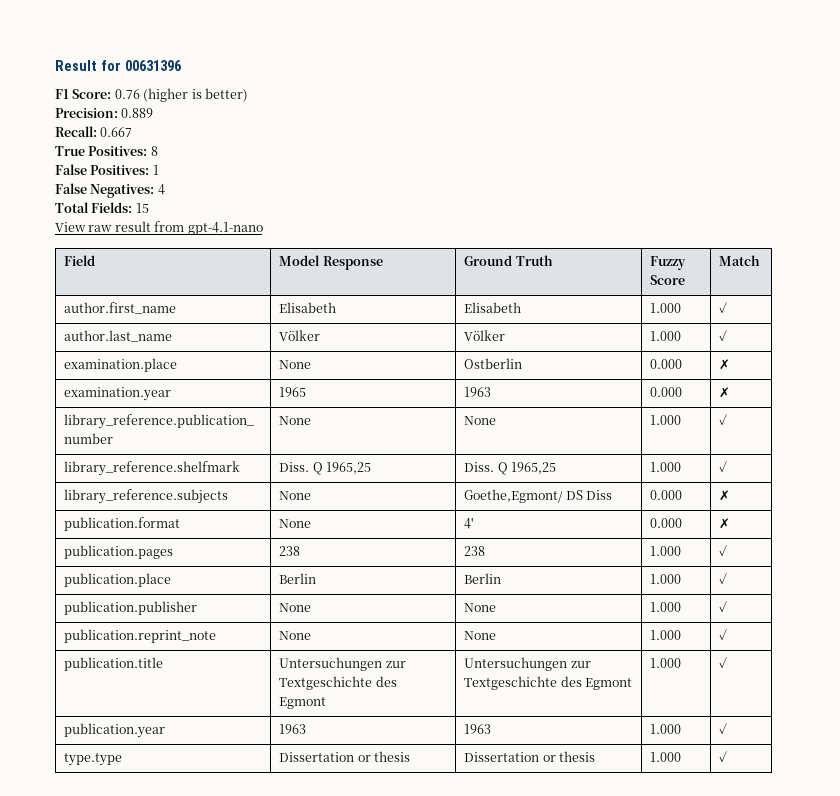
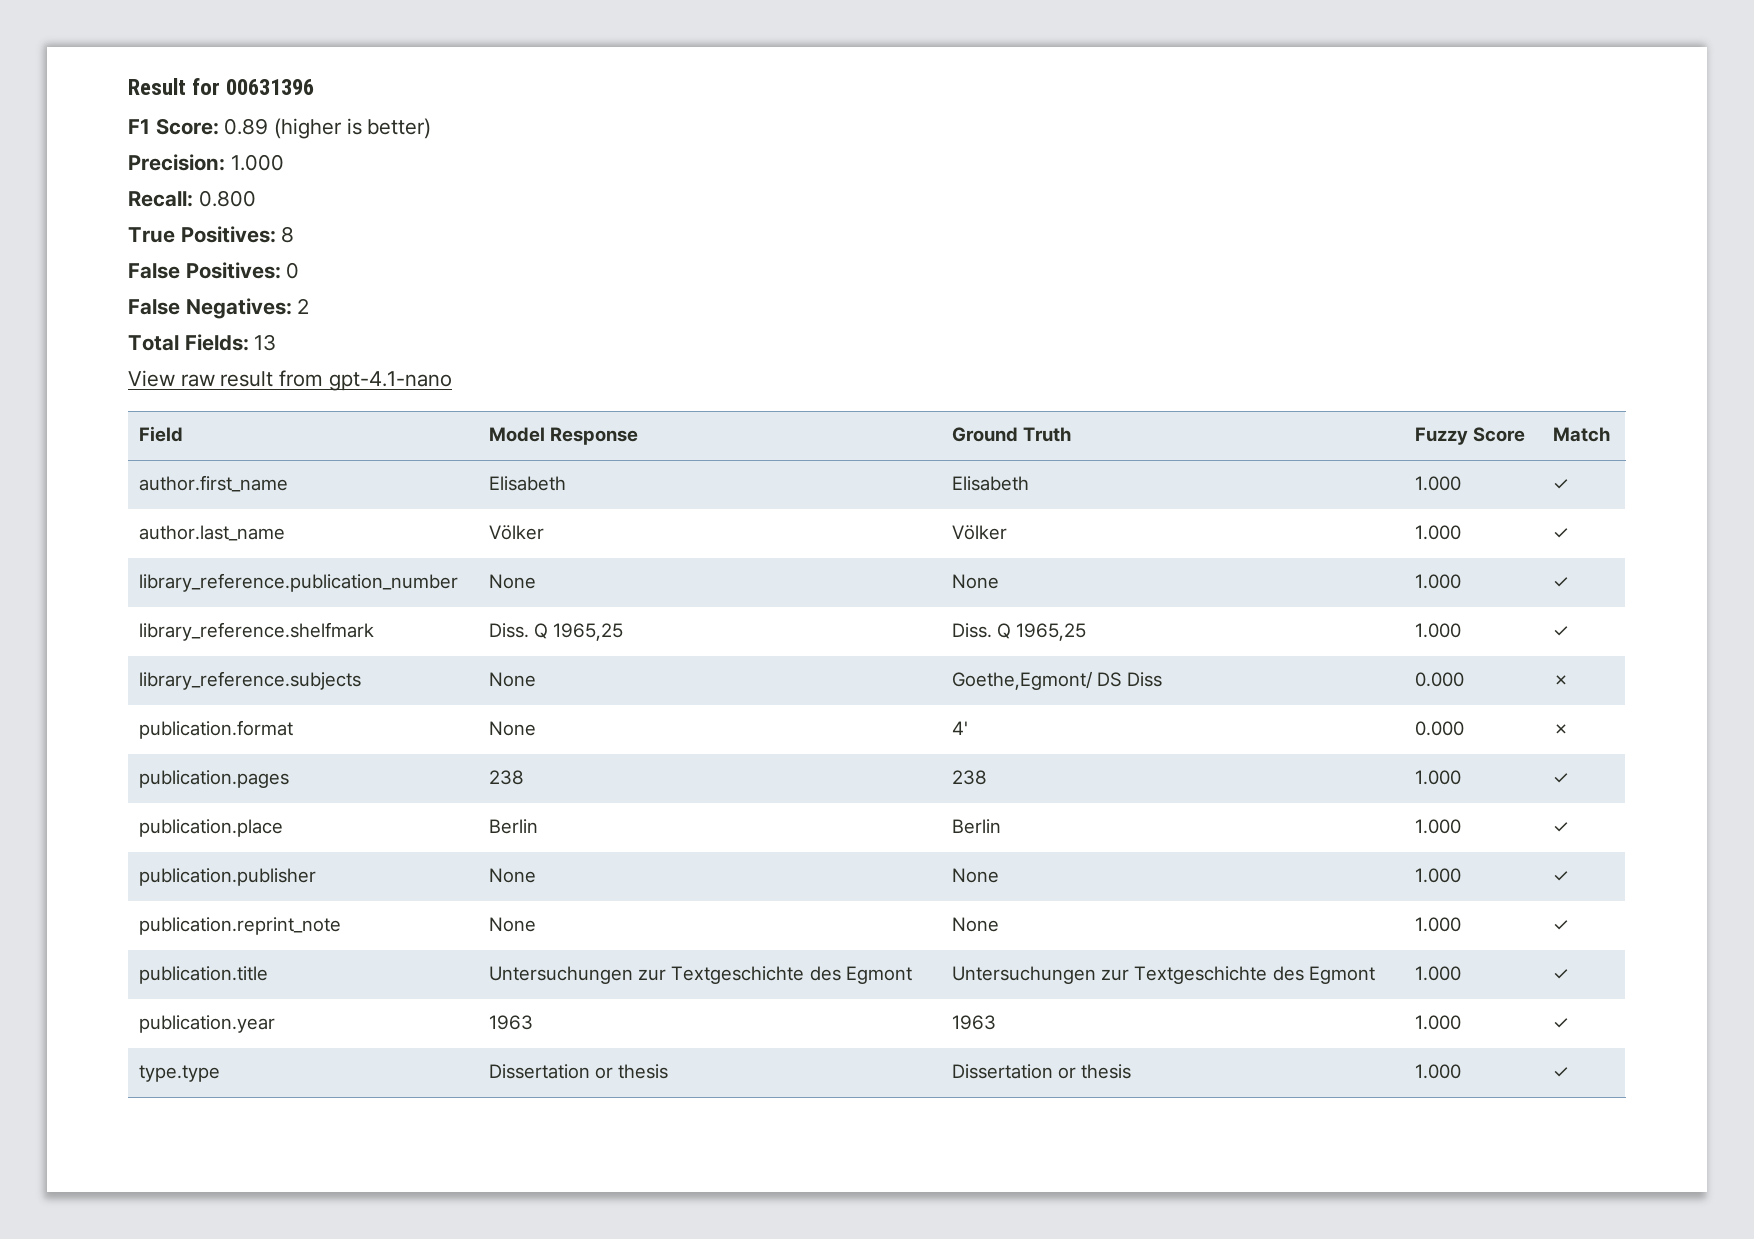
[114,89,140,99] 0.76 -> [224,118,269,135] 0.89
[121,108,154,118] 0.889 -> [230,154,284,171] 1.000
[100,127,133,137] 0.667 -> [198,190,256,207] 0.800
[152,165,159,175] 1 -> [286,262,300,279] 0
[157,184,165,195] 4 -> [297,298,310,314] 2
[135,203,149,213] 15 -> [254,334,277,351] 13
[64,358,178,372] [279,360,312,369] [464,358,523,369] [650,359,683,369] [719,359,731,370] [64,387,172,401] [279,387,307,397] [464,387,492,397] [650,387,683,397] [719,387,731,398] // examination.place | None | Ostberlin | 0.000 | ✗ // examination.year | 1965 | 1963 | 0.000 | ✗ -> (1570, 533) none

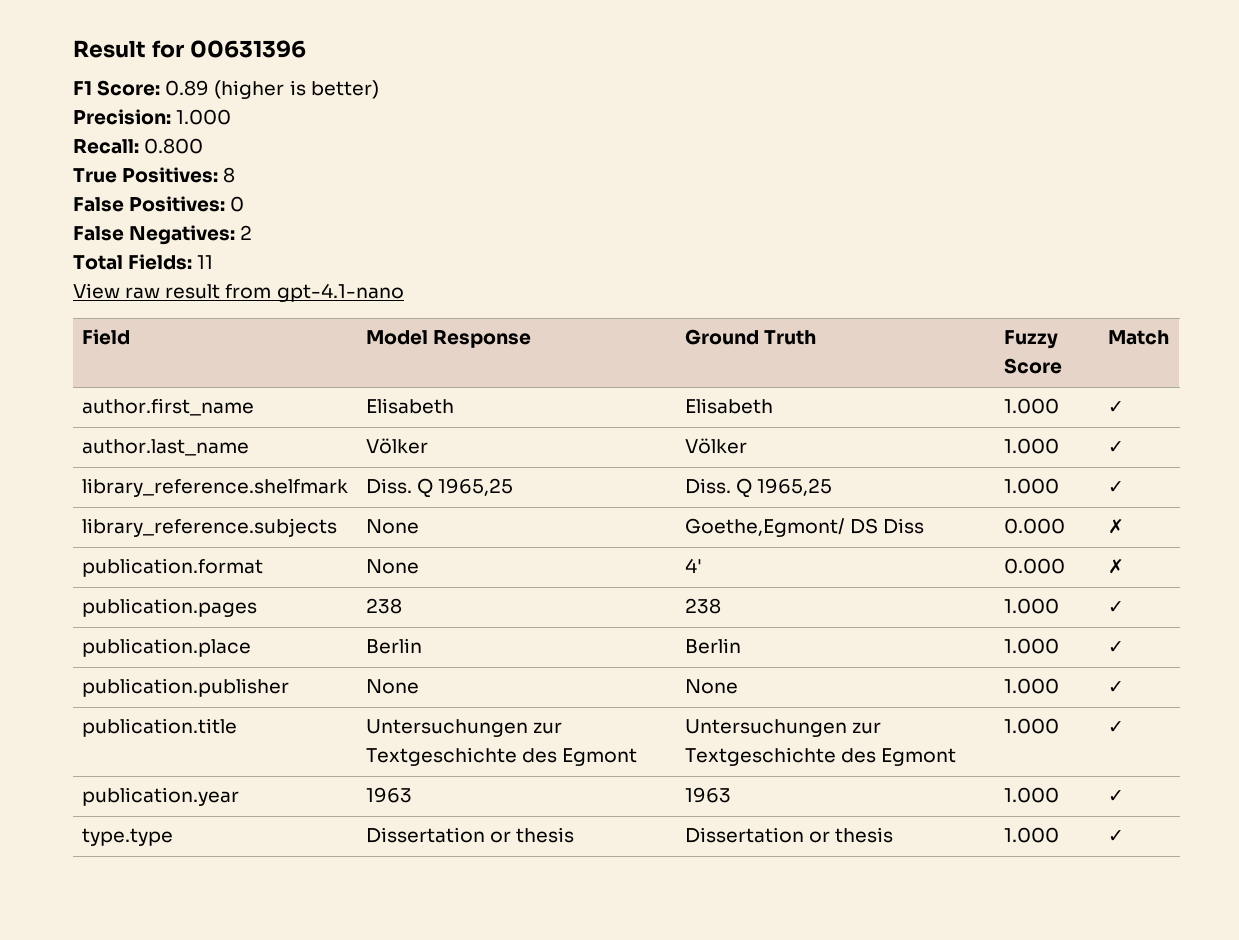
[254,334,277,351] 13 -> [197,255,214,269] 11
[139,573,459,592] [489,574,537,589] [952,574,1000,589] [1415,574,1462,589] [1553,577,1570,588] // library_reference.publication_number | None | None | 1.000 | ✓ -> (1124, 447) none
[139,917,342,935] [489,917,537,932] [952,917,1000,932] [1415,917,1462,932] [1553,920,1570,931] // publication.reprint_note | None | None | 1.000 | ✓ -> (1124, 687) none

